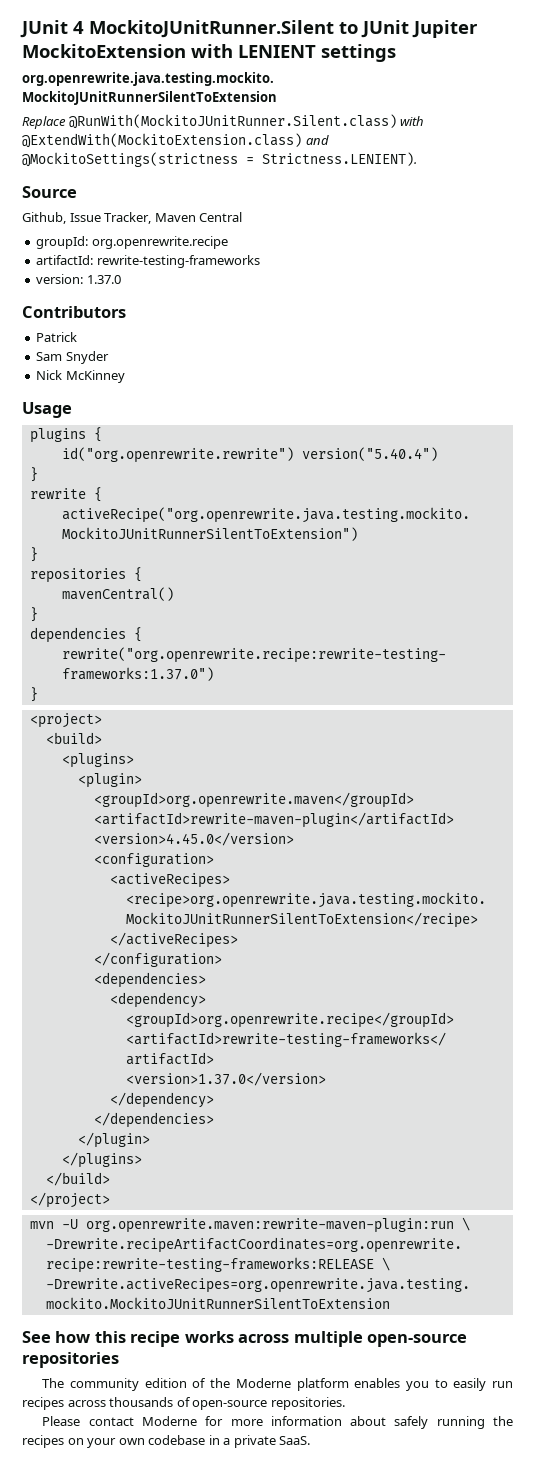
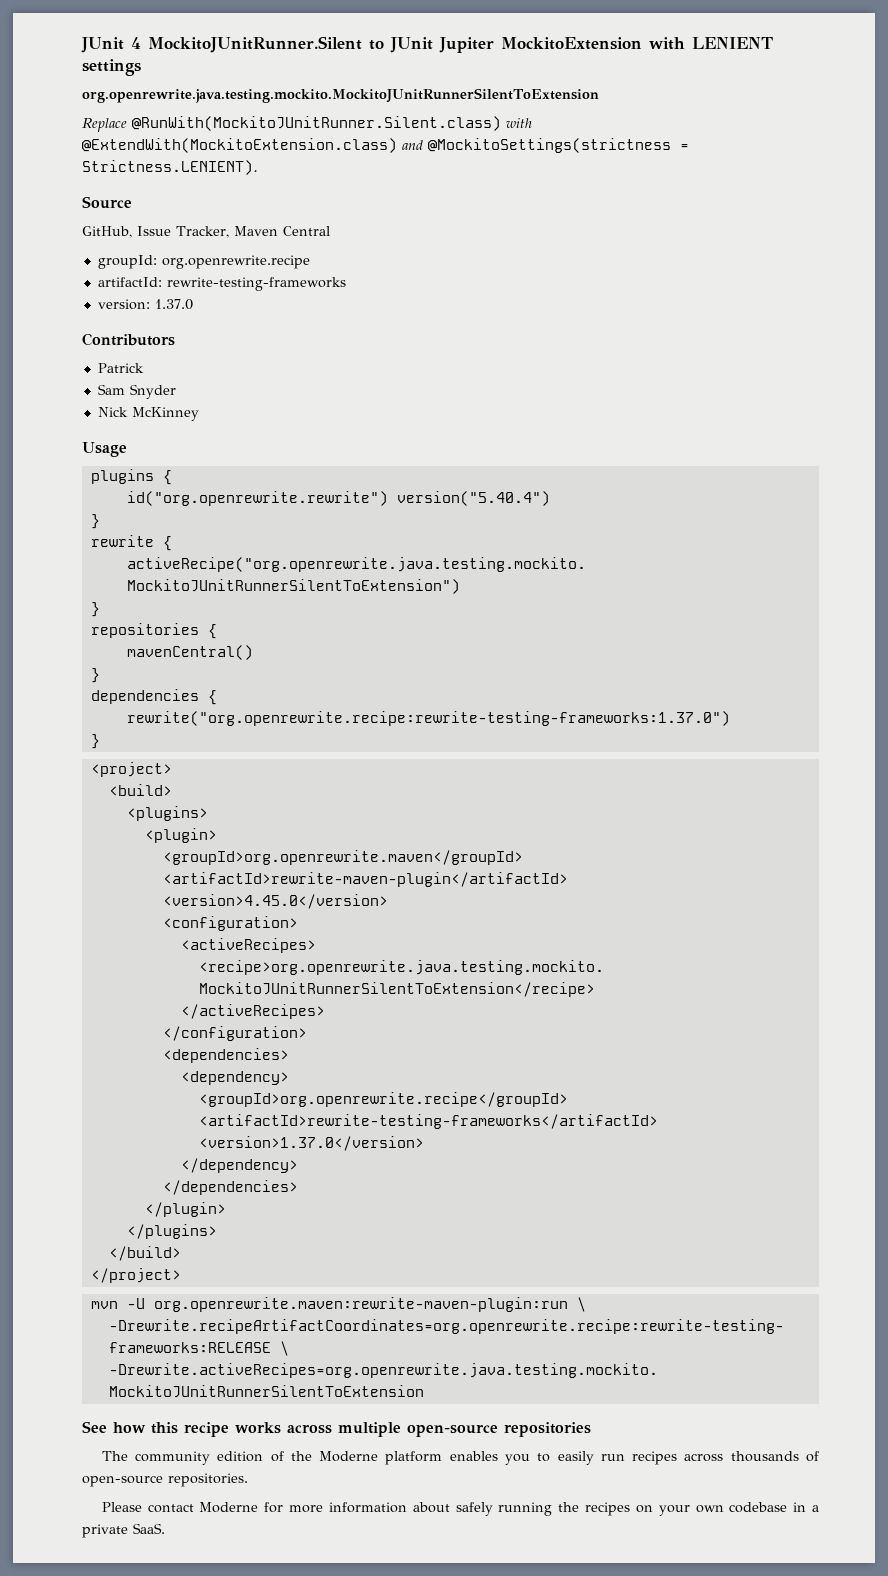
[22,212,66,224] Github, -> [82,226,132,238] GitHub,

